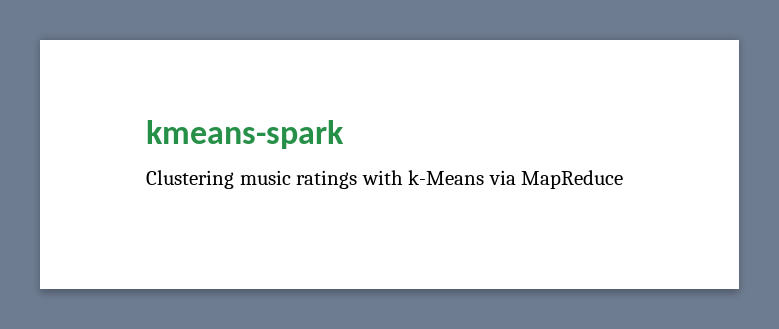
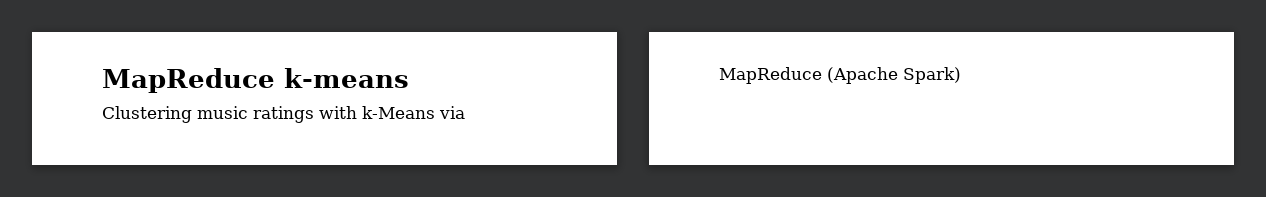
[146,120,344,149] kmeans-spark -> [102,68,409,93] MapReduce k-means
(624, 179) none -> [827,67,961,84] (Apache Spark)

